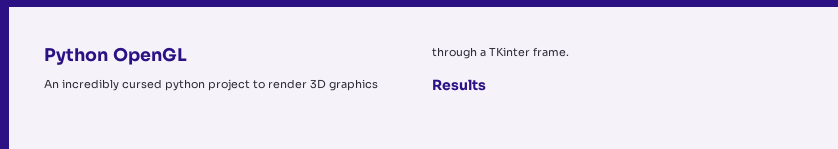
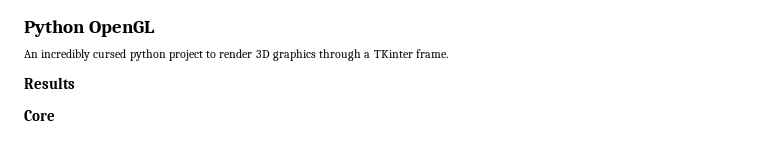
(486, 85) none -> [24,110,55,121] // Core

